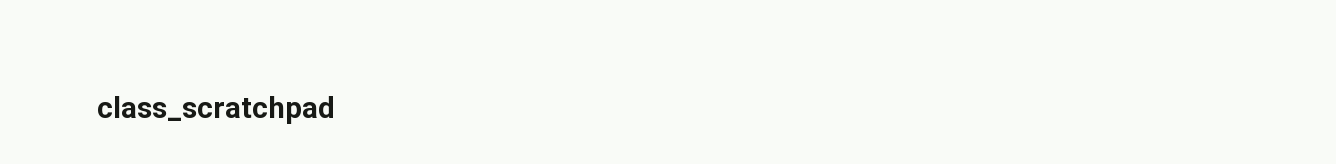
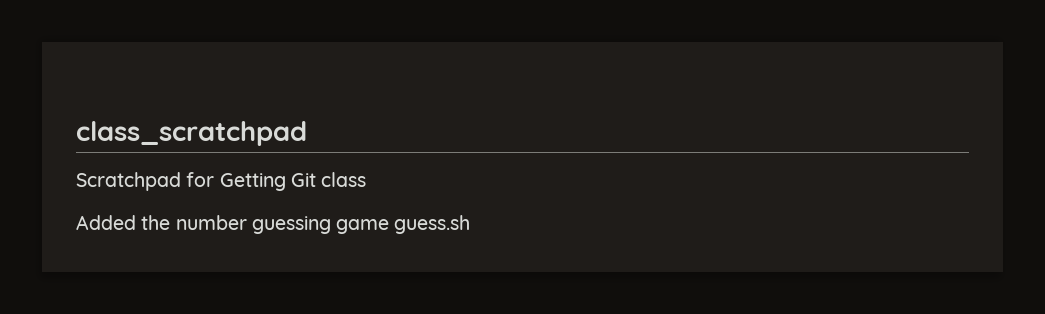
(335, 110) none -> [76,172,367,191] [76,215,471,234] // Scratchpad for Getting Git class // Added the number guessing game guess.sh

